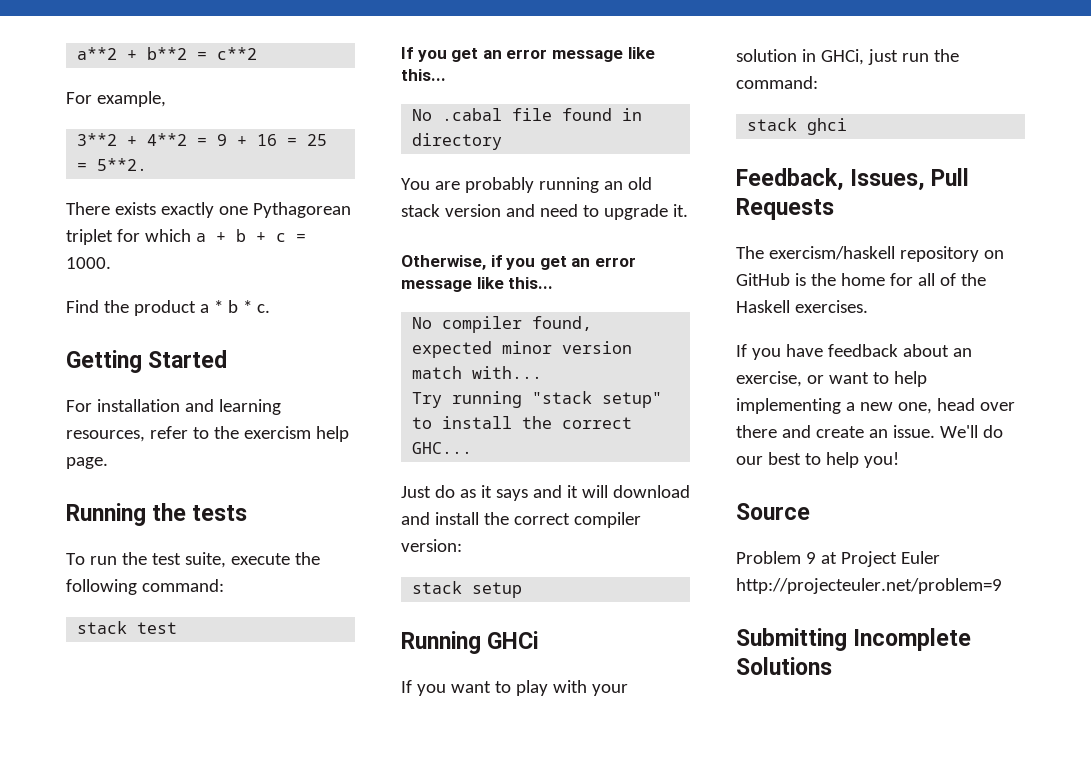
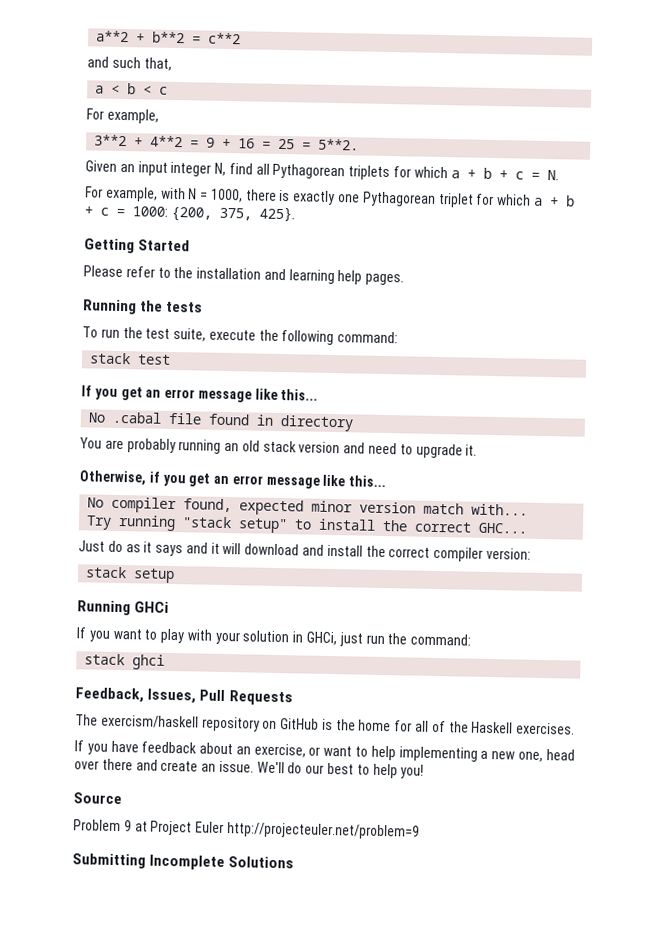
(258, 53) none -> [87,56,172,71] [95,83,169,95] // and such that, // a < b < c
[66,202,156,215] There exists -> [85,160,559,181] [85,186,291,203] Given an input integer N, find all Pythagorean triplets for which a + b + c = N. // For example, with N = 1000, there is
[66,257,111,269] [66,300,270,316] [66,350,228,373] [66,399,281,415] [66,426,349,442] [66,457,108,469] 1000. // Find the product a * b * c. // Getting Started // For installation and learning resources, refer to the exercism help page. -> [132,206,295,222] [84,238,191,254] [83,265,405,286] 1000: {200, 375, 425}. // Getting Started // Please refer to the installation and learning help pages.

